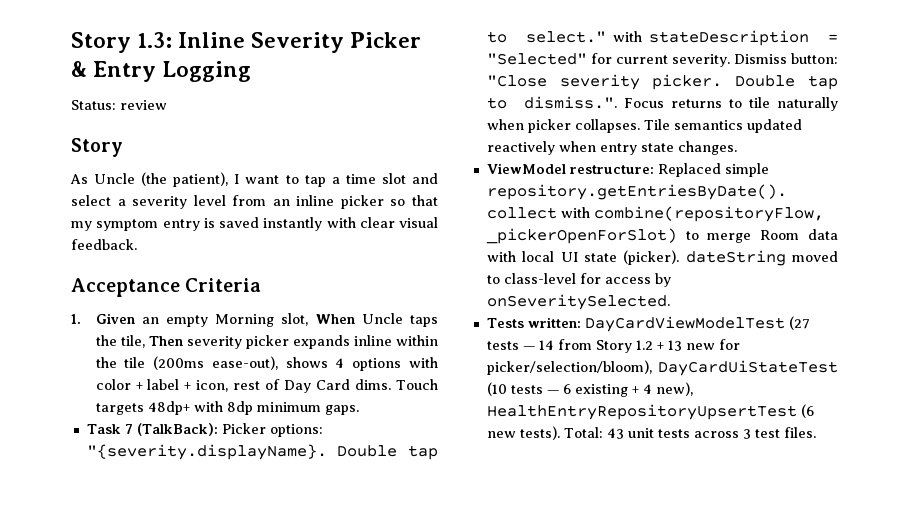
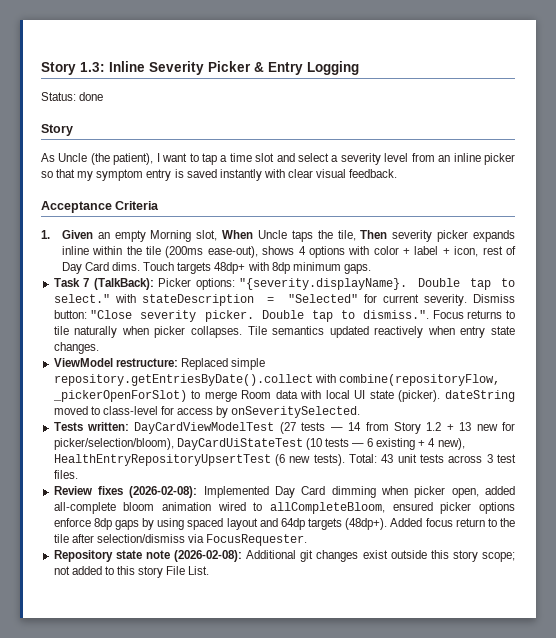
[120,100,167,110] review -> [79,92,104,101] done
(816, 432) none -> [53,486,515,498] [53,502,515,514] [53,518,515,530] [53,534,308,546] [53,550,515,562] [53,566,210,578] // Review fixes (2026-02-08): Implemented Day Card dimming when picker open, added all-complete bloom animation wired to allCompleteBloom, ensured picker options enforce 8dp gaps by using spaced layout and 64dp targets (48dp+). Added focus return to the tile after selection/dismiss via FocusRequester. // Repository state note (2026-02-08): Additional git changes exist outside this story scope; not added to this story File List.

